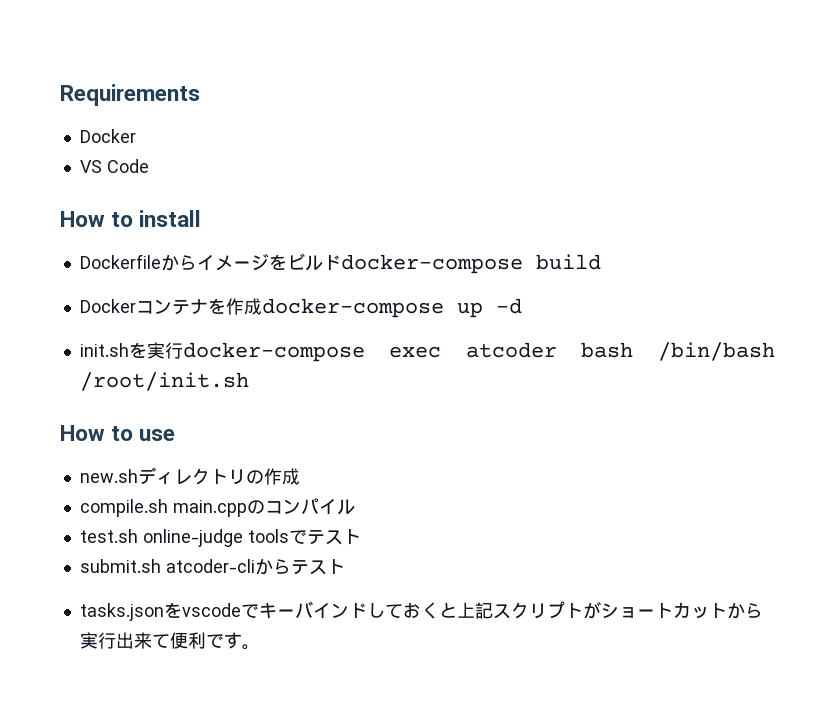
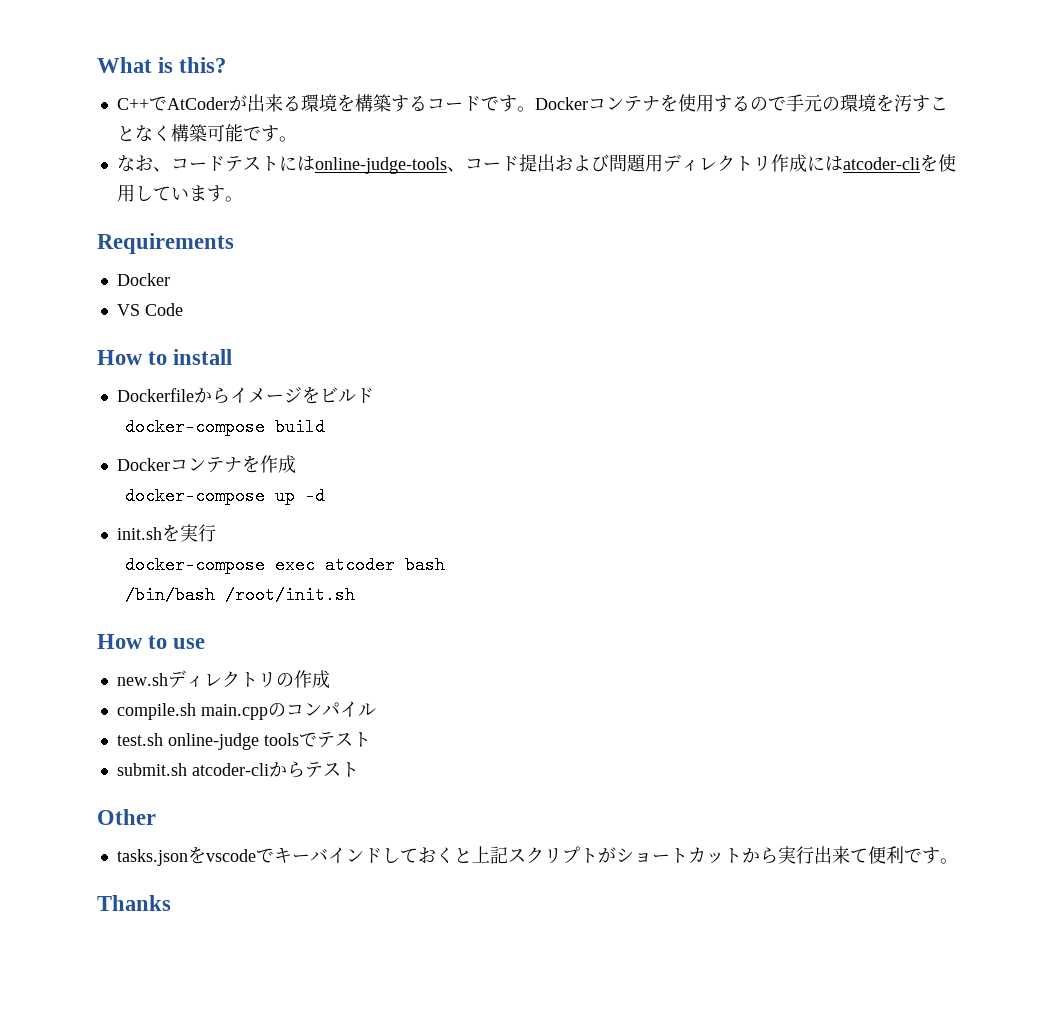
(60, 95) none -> [97,57,227,73] [116,94,948,112] [116,124,297,142] [116,154,956,174] [116,184,243,202] What is this? // C++でAtCoderが出来る環境を構築するコードです。Dockerコンテナを使用するので手元の環境を汚すことなく構築可能です。 // なお、コードテストにはonline-judge-tools、コード提出および問題用ディレクトリ作成にはatcoder-cliを使用しています。 //
(341, 263) none -> (374, 396) //
(262, 306) none -> (296, 464) //
(183, 350) none -> (216, 533) //
(634, 350) none -> (445, 565) //
(345, 567) none -> [97,809,156,825] // Other
(260, 647) none -> [97,895,171,911] // Thanks

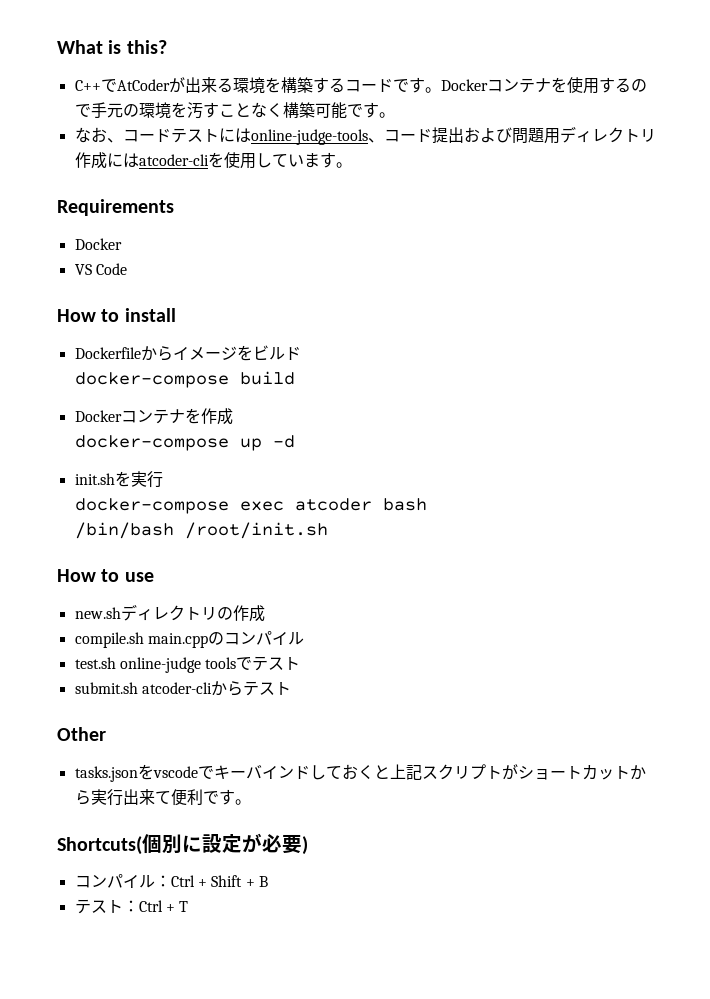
[97,895,171,911] Thanks -> [57,833,308,855] [74,874,268,888] [74,899,189,914] Shortcuts(個別に設定が必要) // コンパイル：Ctrl + Shift + B // テスト：Ctrl + T

